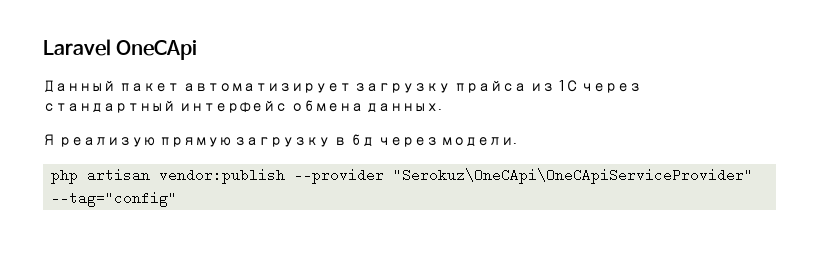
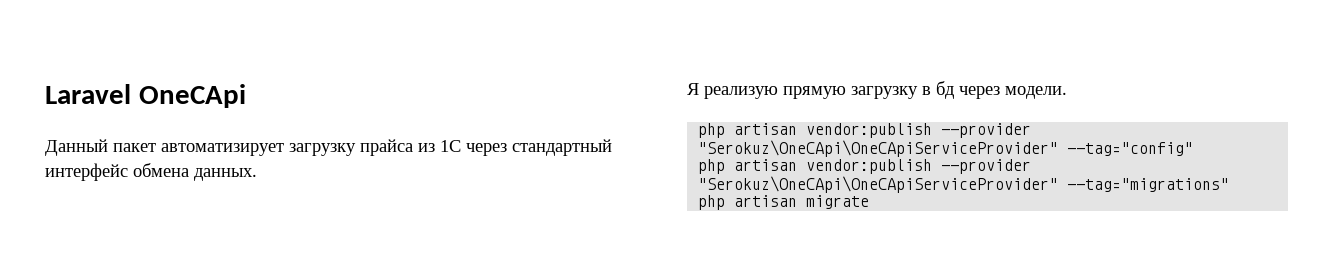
(178, 199) none -> [698,159,1032,174] [698,176,1230,193] [698,195,870,210] // php artisan vendor:publish --provider "Serokuz\OneCApi\OneCApiServiceProvider" --tag="migrations" // php artisan migrate

